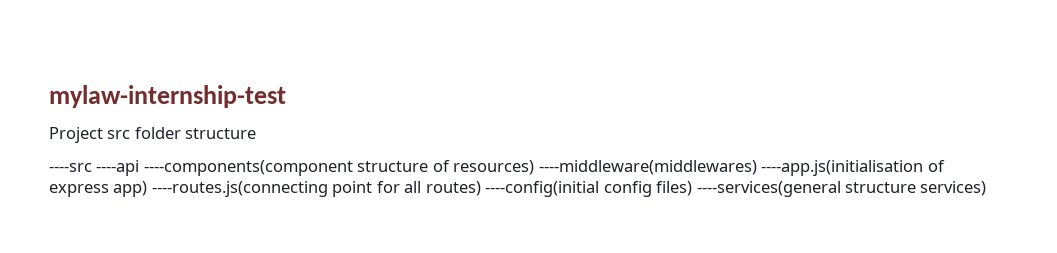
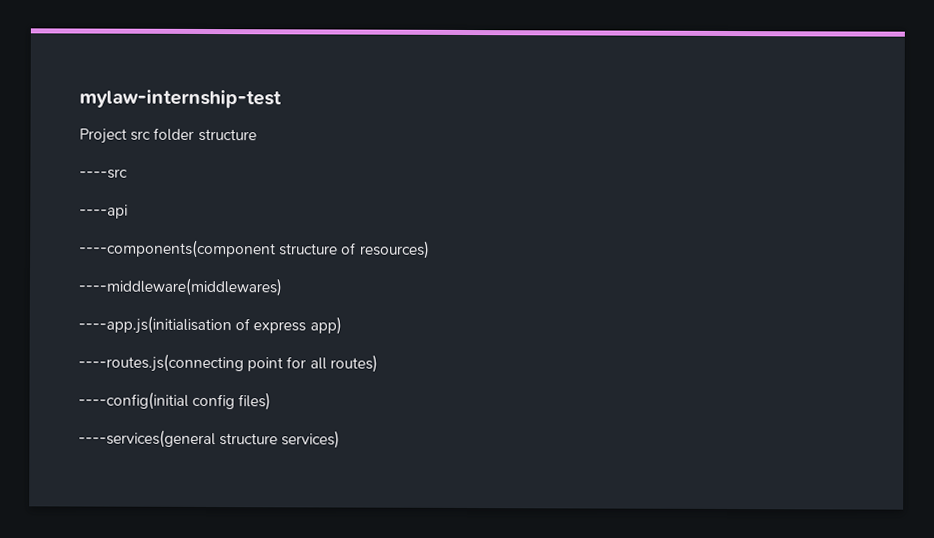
(92, 167) none -> (128, 173) //
(140, 168) none -> (128, 211) //
(535, 167) none -> (430, 249) //
(757, 167) none -> (282, 287) //
(148, 189) none -> (342, 325) //
(481, 188) none -> (378, 363) //
(693, 188) none -> (272, 401) //

